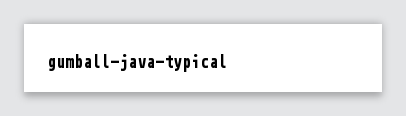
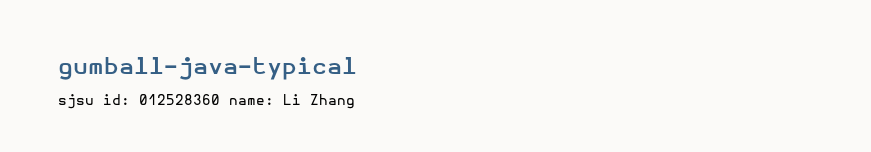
(227, 63) none -> [58,94,355,109] // sjsu id: 012528360 name: Li Zhang

